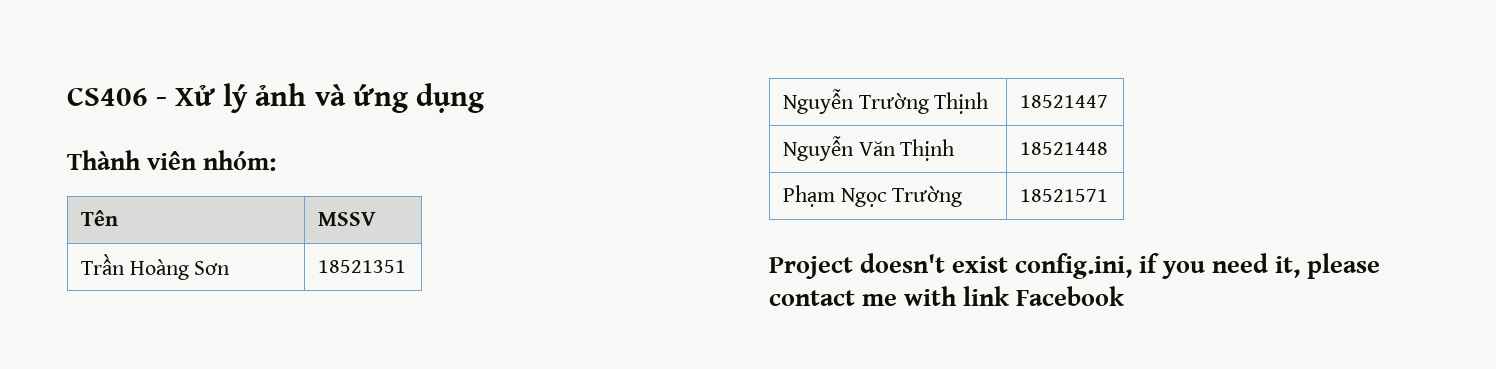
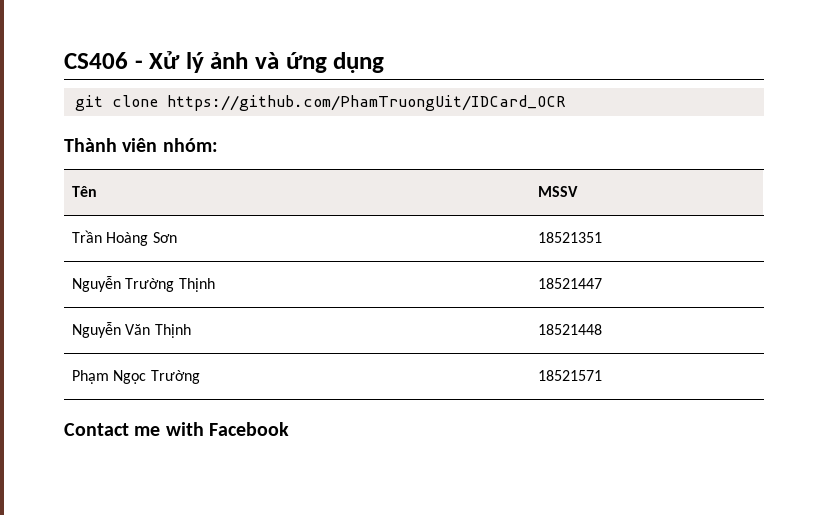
(484, 98) none -> [74,95,566,111] // git clone https://github.com/PhamTruongUit/IDCard_OCR
[769,253,1381,279] [769,290,855,306] Project doesn't exist config.ini, if you need it, please contact -> [64,423,129,436] Contact
[963,286,1010,306] link -> (204, 429) none

